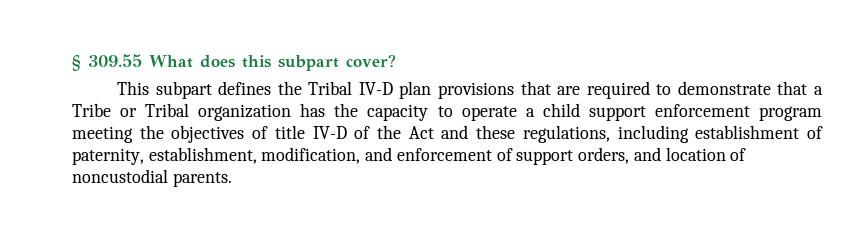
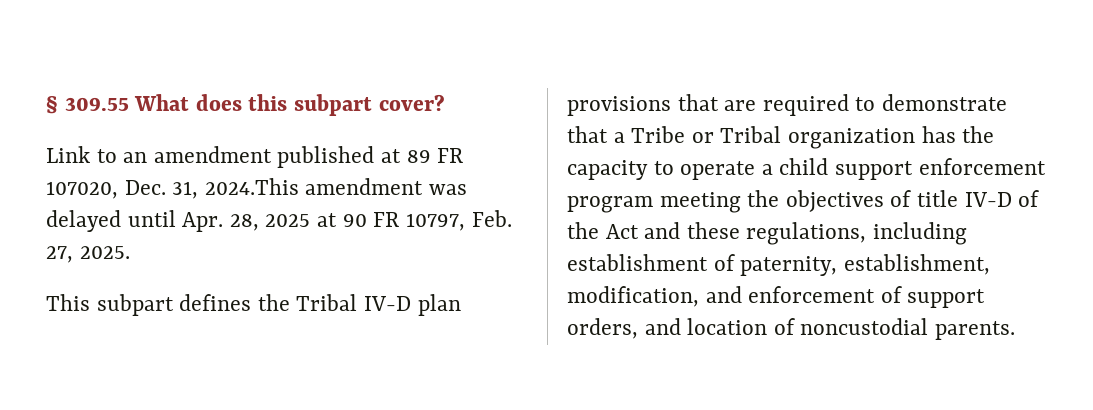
(396, 61) none -> [46,146,464,168] [46,178,468,199] [46,210,512,232] [46,246,130,263] // Link to an amendment published at 89 FR 107020, Dec. 31, 2024.This amendment was delayed until Apr. 28, 2025 at 90 FR 10797, Feb. 27, 2025.

